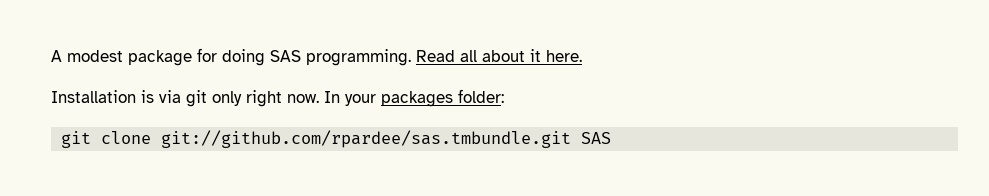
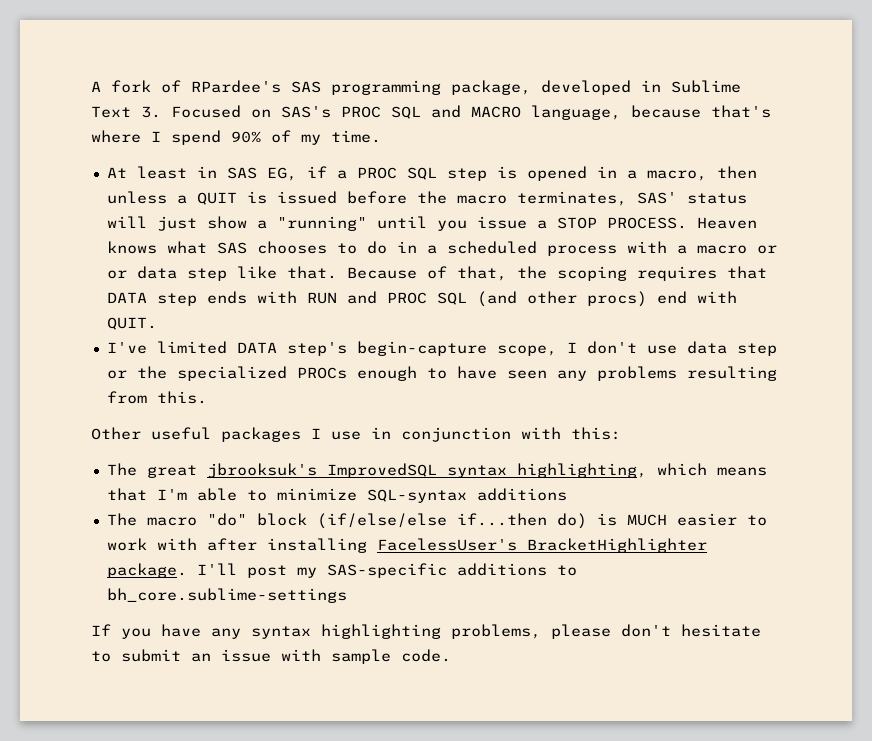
[67,48,582,66] [51,89,504,107] [61,130,612,148] modest package for doing SAS programming. Read all about it here. // Installation is via git only right now. In your packages folder: // git clone git://github.com/rpardee/sas.tmbundle.git SAS -> [111,80,741,95] [91,105,771,120] [91,130,381,145] [106,166,757,181] [106,191,747,206] [106,216,757,231] [106,241,777,256] [106,266,767,281] [106,291,737,307] [106,317,157,330] [106,341,777,356] [106,366,777,381] [106,391,207,404] [91,427,621,442] [106,463,767,478] [106,488,567,503] [106,513,767,529] [106,538,707,553] [106,563,577,578] [106,588,347,603] [91,624,761,639] [91,649,451,664] fork of RPardee's SAS programming package, developed in Sublime Text 3. Focused on SAS's PROC SQL and MACRO language, because that's where I spend 90% of my time. // At least in SAS EG, if a PROC SQL step is opened in a macro, then unless a QUIT is issued before the macro terminates, SAS' status will just show a "running" until you issue a STOP PROCESS. Heaven knows what SAS chooses to do in a scheduled process with a macro or or data step like that. Because of that, the scoping requires that DATA step ends with RUN and PROC SQL (and other procs) end with QUIT. // I've limited DATA step's begin-capture scope, I don't use data step or the specialized PROCs enough to have seen any problems resulting from this. // Other useful packages I use in conjunction with this: // The great jbrooksuk's ImprovedSQL syntax highlighting, which means that I'm able to minimize SQL-syntax additions // The macro "do" block (if/else/else if...then do) is MUCH easier to work with after installing FacelessUser's BracketHighlighter package. I'll post my SAS-specific additions to bh_core.sublime-settings // If you have any syntax highlighting problems, please don't hesitate to submit an issue with sample code.

